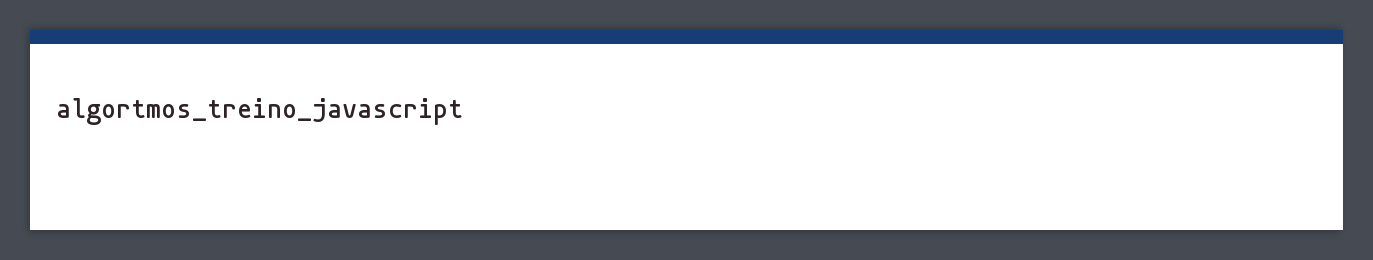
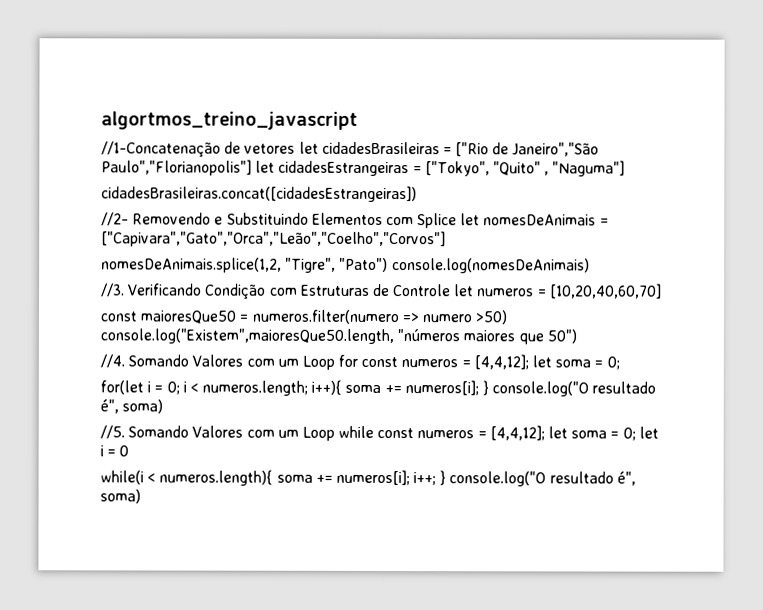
(463, 111) none -> [101,141,600,158] [101,159,626,177] [101,185,417,203] [101,212,609,229] [101,230,446,248] [101,257,590,274] [101,283,662,300] [100,309,508,325] [100,328,577,345] [100,354,620,370] [100,379,657,397] [100,399,164,414] [100,425,659,441] [100,445,130,457] [100,469,636,487] [100,489,141,504] // //1-Concatenação de vetores let cidadesBrasileiras = ["Rio de Janeiro","São Paulo","Florianopolis"] let cidadesEstrangeiras = ["Tokyo", "Quito" , "Naguma"] // cidadesBrasileiras.concat([cidadesEstrangeiras]) // //2- Removendo e Substituindo Elementos com Splice let nomesDeAnimais = ["Capivara","Gato","Orca","Leão","Coelho","Corvos"] // nomesDeAnimais.splice(1,2, "Tigre", "Pato") console.log(nomesDeAnimais) // //3. Verificando Condição com Estruturas de Controle let numeros = [10,20,40,60,70] // const maioresQue50 = numeros.filter(numero => numero >50) console.log("Existem",maioresQue50.length, "números maiores que 50") // //4. Somando Valores com um Loop for const numeros = [4,4,12]; let soma = 0; // for(let i = 0; i < numeros.length; i++){ soma += numeros[i]; } console.log("O resultado é", soma) // //5. Somando Valores com um Loop while const numeros = [4,4,12]; let soma = 0; let i = 0 // while(i < numeros.length){ soma += numeros[i]; i++; } console.log("O resultado é", soma)

